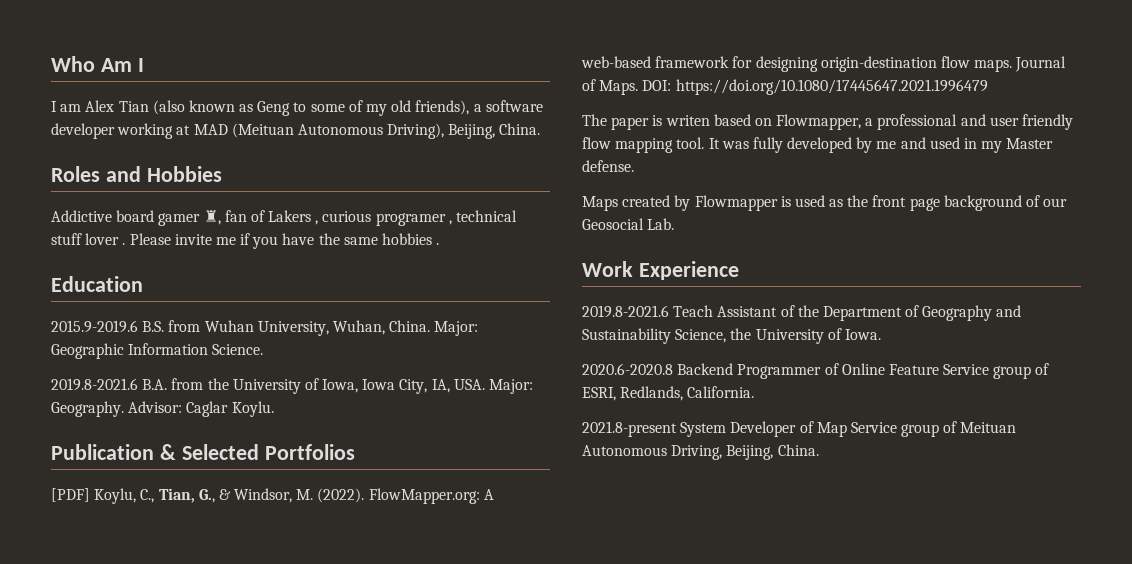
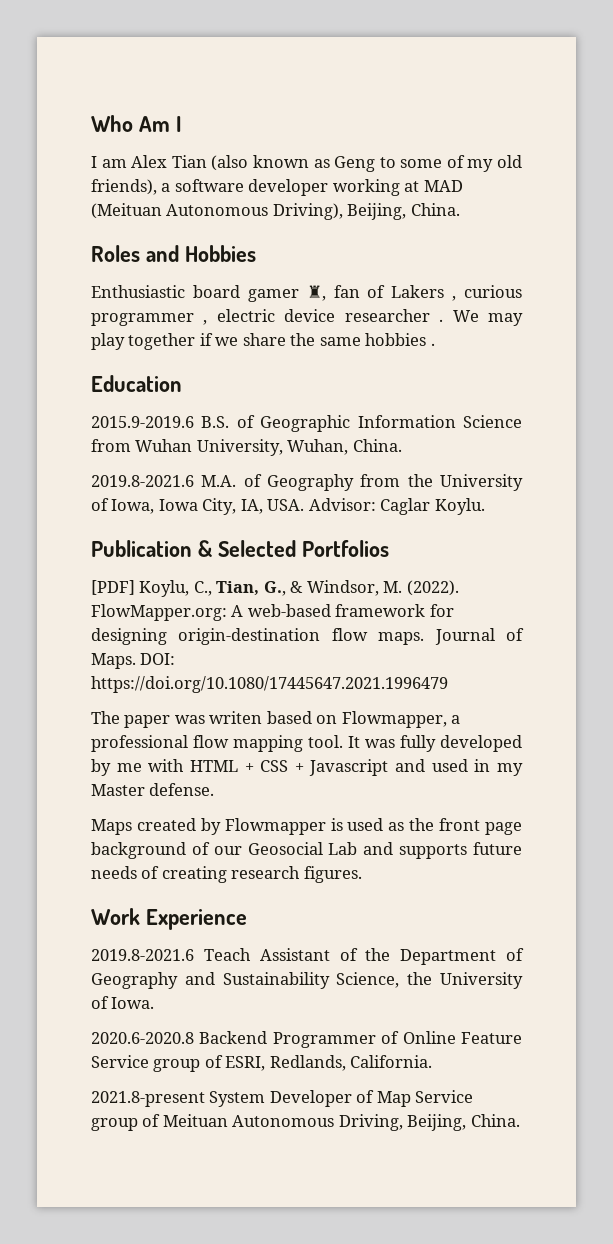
[51,210,112,222] Addictive -> [91,285,185,298] Enthusiastic
[375,210,518,226] [51,233,315,249] programer , technical stuff lover . Please invite me if you have -> [91,309,523,326] [91,333,286,350] programmer , electric device researcher . We may play together if we share
(165, 326) none -> [236,415,522,432] of Geographic Information Science
[434,321,479,336] [51,343,264,359] [51,378,168,391] Major: Geographic Information Science. // 2019.8-2021.6 B.A. -> [91,474,354,491] // 2019.8-2021.6 M.A. of Geography
[489,379,534,394] [51,401,124,417] Major: Geography. -> (305, 505) none
[652,115,663,126] is -> [174,715,205,724] was
[960,114,1074,130] and user friendly -> (188, 743) none
(897, 145) none -> [148,759,389,776] with HTML + CSS + Javascript
[647,218,675,230] Lab. -> [328,842,522,859] [91,866,362,883] Lab and supports future needs of creating research figures.

